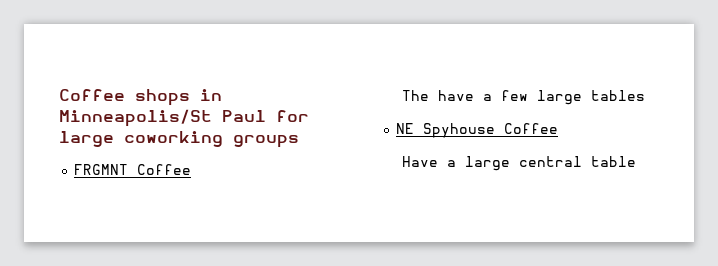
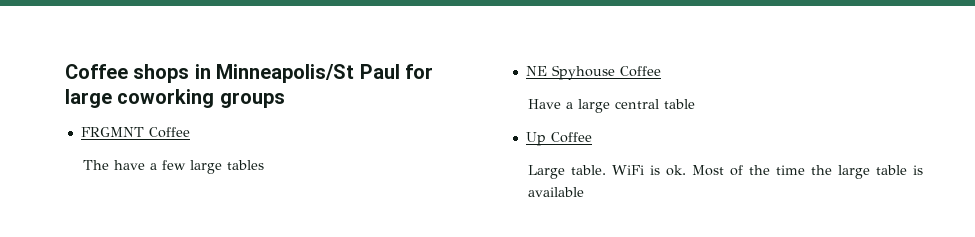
(637, 161) none -> [525,132,592,146] [527,165,923,179] [527,187,584,197] // Up Coffee // Large table. WiFi is ok. Most of the time the large table is available

